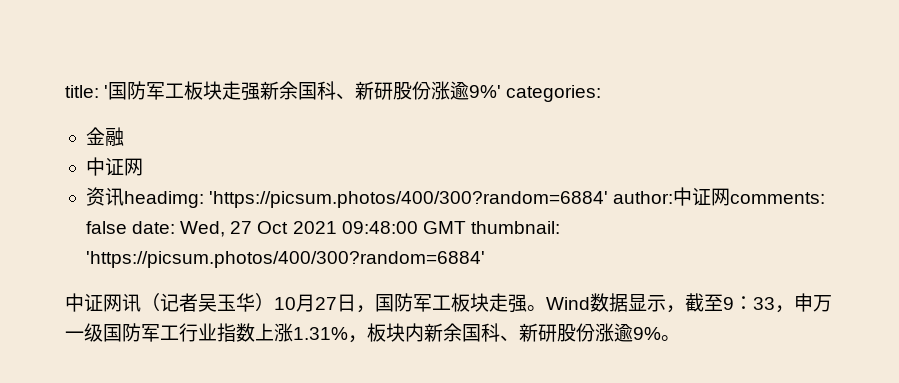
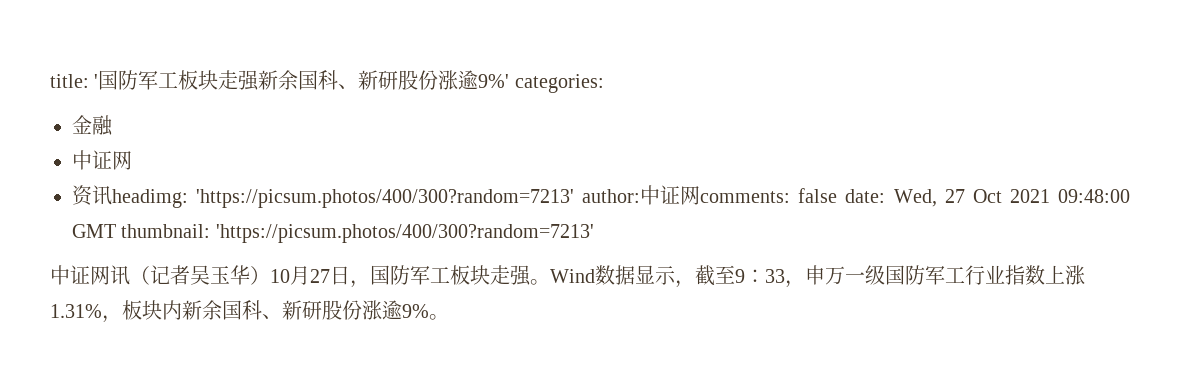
[209,191,609,208] 'https://picsum.photos/400/300?random=6884' -> [196,189,575,208] 'https://picsum.photos/400/300?random=7213'
[85,251,485,268] 'https://picsum.photos/400/300?random=6884' -> [215,224,594,243] 'https://picsum.photos/400/300?random=7213'

